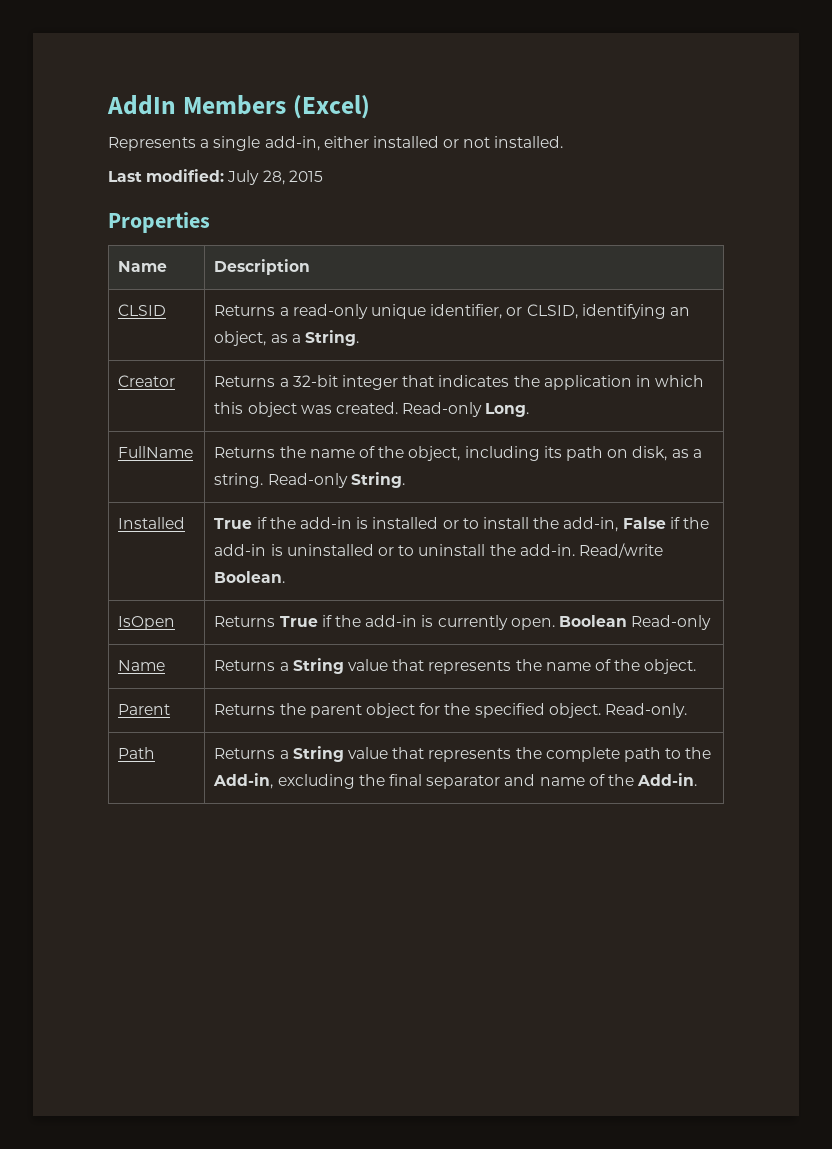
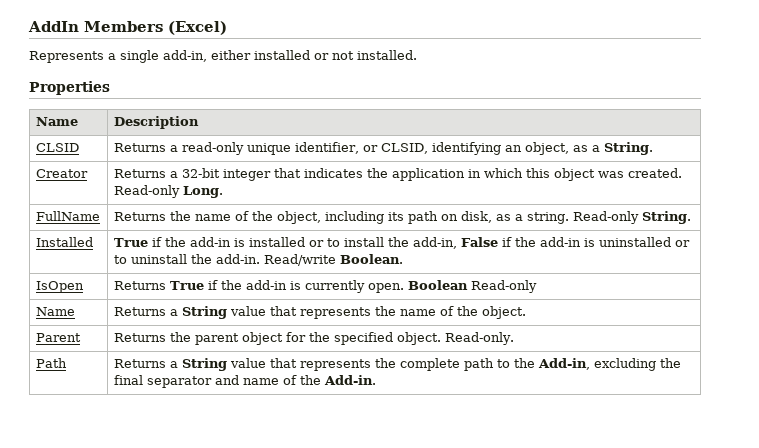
[108,169,323,185] // Last modified: July 28, 2015 -> (417, 55) none

